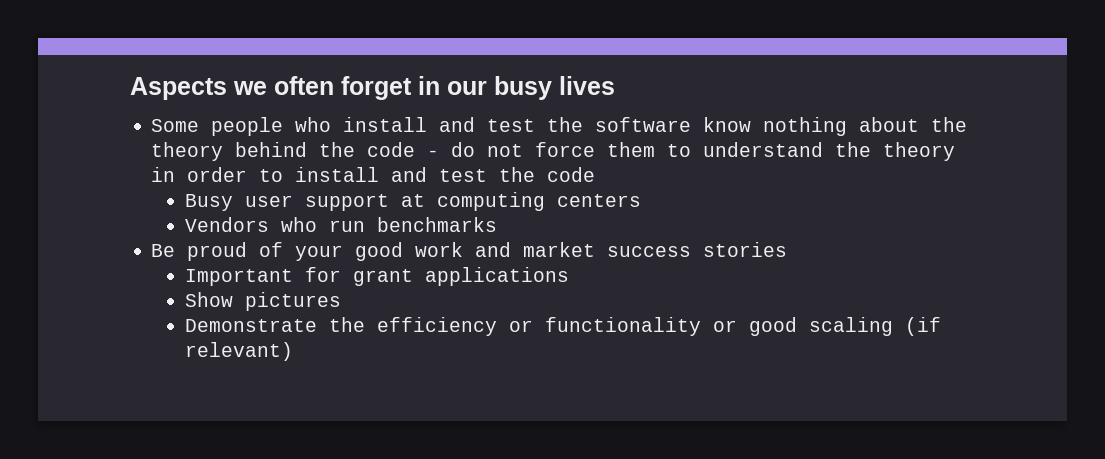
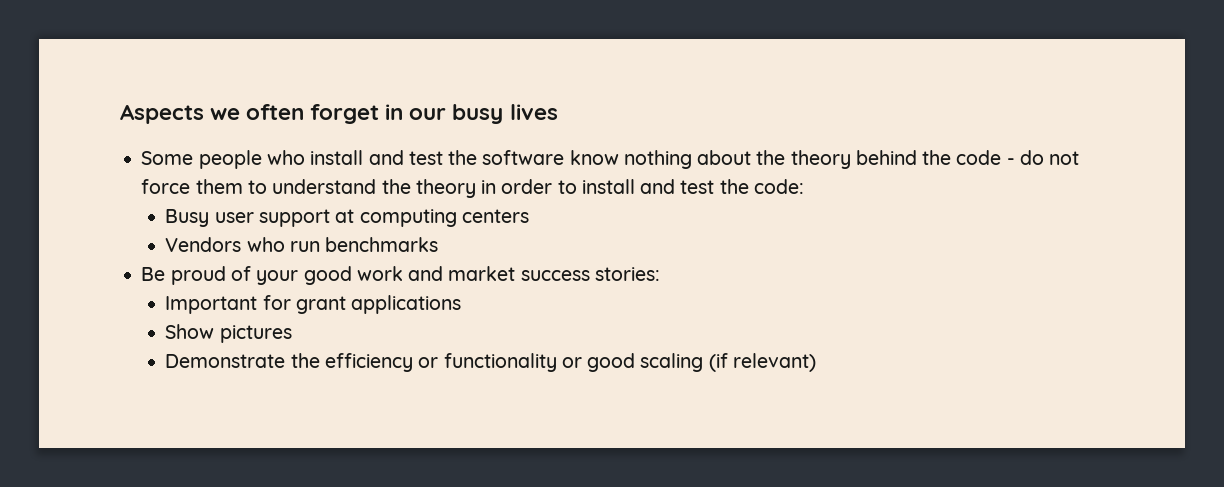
[547,167,596,182] code -> [753,179,804,194] code:
[703,242,788,257] stories -> [594,267,660,281] stories:

